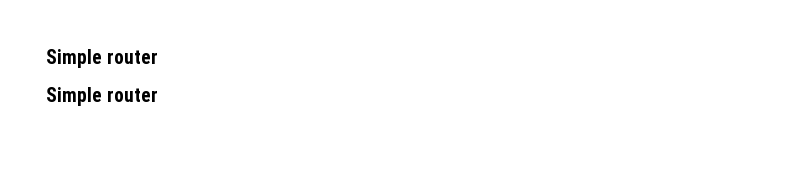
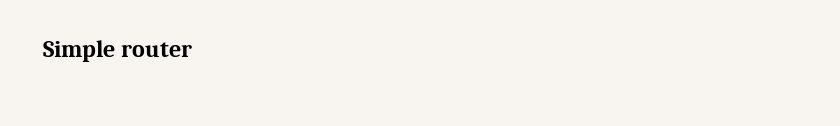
[46,49,159,68] [46,87,159,106] Simple router // Simple router -> [43,40,193,62] Simple router

